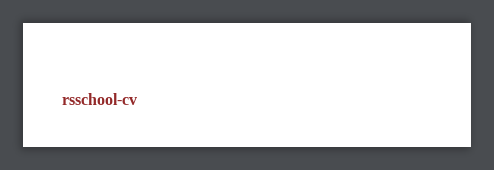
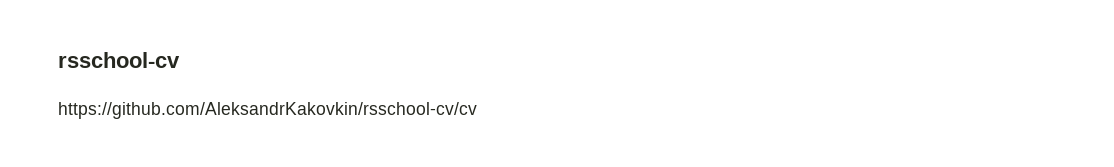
(137, 99) none -> [58,102,477,119] // https://github.com/AleksandrKakovkin/rsschool-cv/cv

